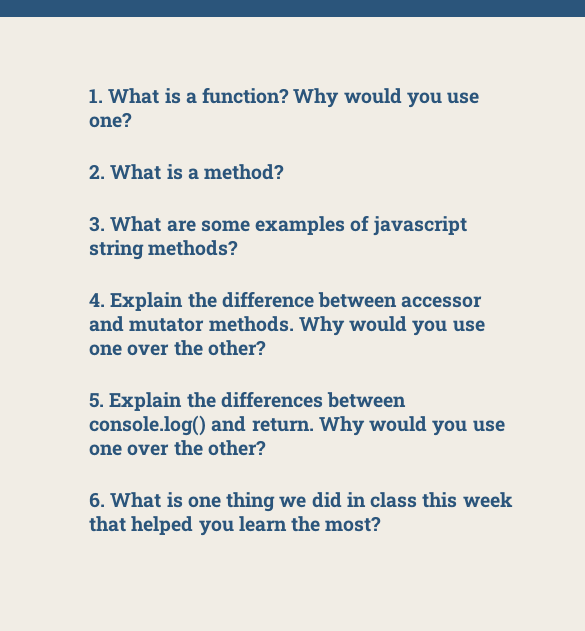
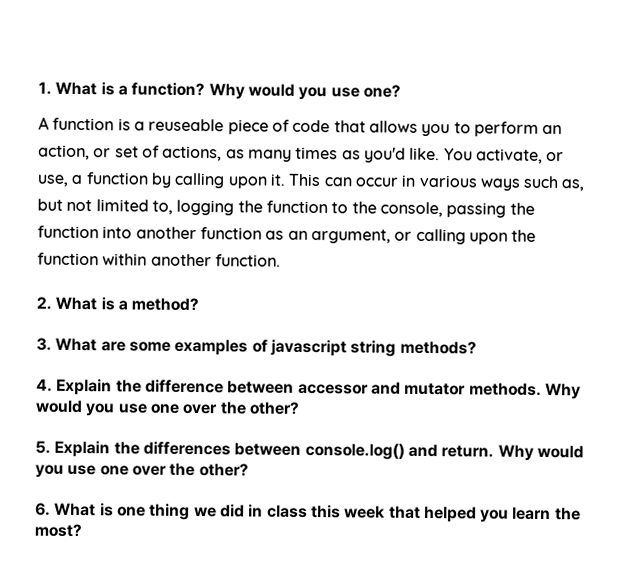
(132, 120) none -> [38,116,563,137] [38,144,565,164] [37,172,585,192] [37,198,535,218] [37,225,537,245] [37,252,281,267] // A function is a reuseable piece of code that allows you to perform an action, or set of actions, as many times as you'd like. You activate, or use, a function by calling upon it. This can occur in various ways such as, but not limited to, logging the function to the console, passing the function into another function as an argument, or calling upon the function within another function.

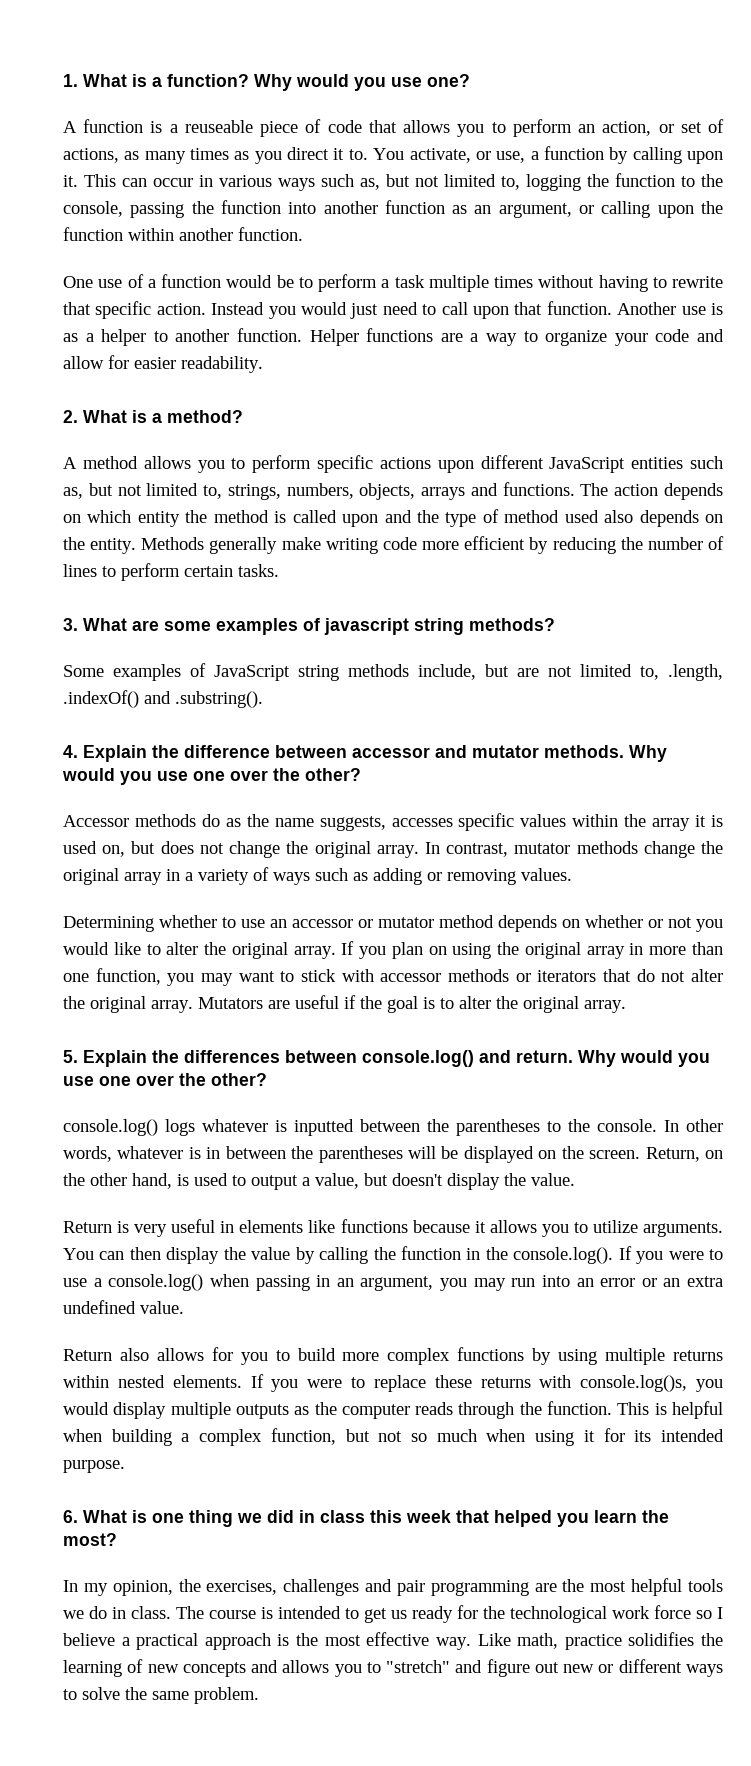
[363,147,441,163] you'd like. -> [254,147,368,164] you direct it to.
(281, 260) none -> [63,274,723,292] [63,301,723,319] [63,328,725,346] [63,355,263,373] // One use of a function would be to perform a task multiple times without having to rewrite that specific action. Instead you would just need to call upon that function. Another use is as a helper to another function. Helper functions are a way to organize your code and allow for easier readability.
(200, 304) none -> [63,455,723,473] [63,482,723,500] [63,509,723,527] [63,536,724,554] [63,563,279,581] // A method allows you to perform specific actions upon different JavaScript entities such as, but not limited to, strings, numbers, objects, arrays and functions. The action depends on which entity the method is called upon and the type of method used also depends on the entity. Methods generally make writing code more efficient by reducing the number of lines to perform certain tasks.
(477, 347) none -> [63,663,723,681] [63,690,263,708] // Some examples of JavaScript string methods include, but are not limited to, .length, .indexOf() and .substring().
(300, 408) none -> [63,813,724,831] [63,841,723,858] [63,867,572,885] [63,915,723,932] [63,941,723,959] [63,968,723,986] [63,995,626,1013] // Accessor methods do as the name suggests, accesses specific values within the array it is used on, but does not change the original array. In contrast, mutator methods change the original array in a variety of ways such as adding or removing values. // Determining whether to use an accessor or mutator method depends on whether or not you would like to alter the original array. If you plan on using the original array in more than one function, you may want to stick with accessor methods or iterators that do not alter the original array. Mutators are useful if the goal is to alter the original array.
(249, 470) none -> [63,1119,723,1136] [63,1146,724,1163] [63,1173,575,1190] [63,1219,723,1237] [63,1246,723,1264] [63,1274,723,1291] [63,1300,184,1314] [63,1347,723,1365] [63,1374,723,1392] [63,1401,723,1419] [63,1428,724,1446] [63,1460,125,1473] // console.log() logs whatever is inputted between the parentheses to the console. In other words, whatever is in between the parentheses will be displayed on the screen. Return, on the other hand, is used to output a value, but doesn't display the value. // Return is very useful in elements like functions because it allows you to utilize arguments. You can then display the value by calling the function in the console.log(). If you were to use a console.log() when passing in an argument, you may run into an error or an extra undefined value. // Return also allows for you to build more complex functions by using multiple returns within nested elements. If you were to replace these returns with console.log()s, you would display multiple outputs as the computer reads through the function. This is helpful when building a complex function, but not so much when using it for its intended purpose.
(83, 530) none -> [63,1578,723,1596] [63,1605,723,1623] [63,1632,724,1650] [63,1659,723,1677] [63,1687,259,1704] // In my opinion, the exercises, challenges and pair programming are the most helpful tools we do in class. The course is intended to get us ready for the technological work force so I believe a practical approach is the most effective way. Like math, practice solidifies the learning of new concepts and allows you to "stretch" and figure out new or different ways to solve the same problem.

